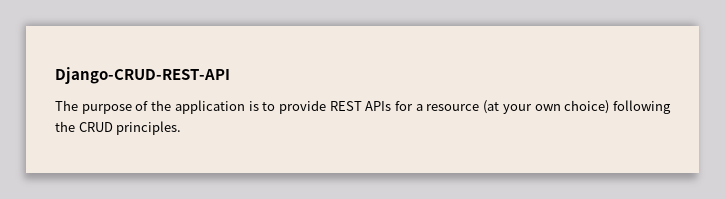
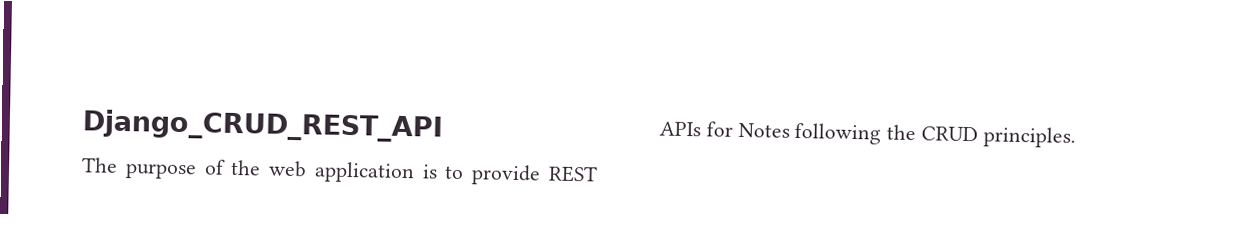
[55,67,230,84] Django-CRUD-REST-API -> [82,109,444,143] Django_CRUD_REST_API
(172, 105) none -> [268,160,308,178] web
[415,100,610,114] a resource (at your own choice) -> [737,122,790,138] Notes

